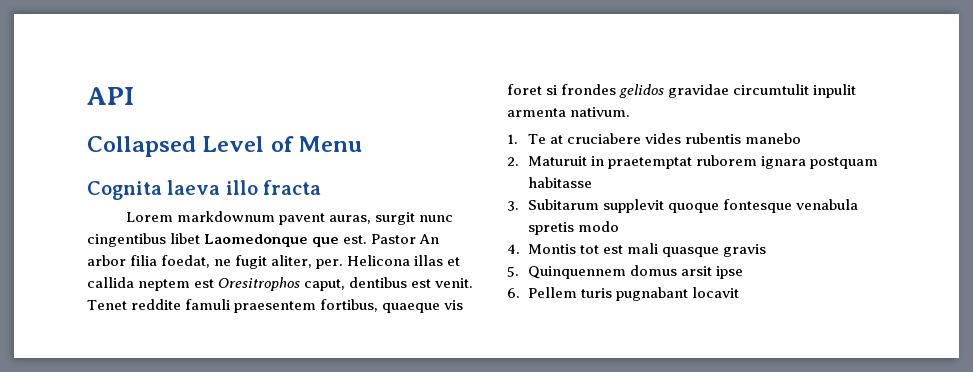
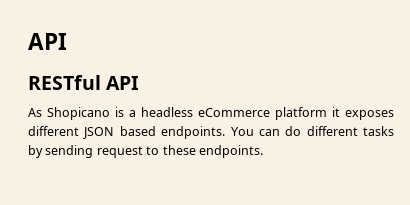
[87,87,134,105] [87,136,363,157] [87,180,322,200] [125,211,453,225] [87,233,440,247] [87,255,461,269] [87,277,474,291] [87,299,464,313] [507,84,857,98] [507,107,631,117] [507,133,802,144] [507,155,879,169] [527,177,592,188] [507,199,859,213] [527,221,619,235] [507,243,767,257] [507,265,744,279] [507,287,740,301] API // Collapsed Level of Menu // Cognita laeva illo fracta // Lorem markdownum pavent auras, surgit nunc cingentibus libet Laomedonque que est. Pastor An arbor filia foedat, ne fugit aliter, per. Helicona illas et callida neptem est Oresitrophos caput, dentibus est venit. Tenet reddite famuli praesentem fortibus, quaeque vis foret si frondes gelidos gravidae circumtulit inpulit armenta nativum. // 1. Te at cruciabere vides rubentis manebo // 2. Maturuit in praetemptat ruborem ignara postquam habitasse // 3. Subitarum supplevit quoque fontesque venabula spretis modo // 4. Montis tot est mali quasque gravis // 5. Quinquennem domus arsit ipse // 6. Pellem turis pugnabant locavit -> [28,33,67,50] [28,75,140,90] [28,107,394,120] [28,126,394,139] [28,145,263,158] API // RESTful API // As Shopicano is a headless eCommerce platform it exposes different JSON based endpoints. You can do different tasks by sending request to these endpoints.

